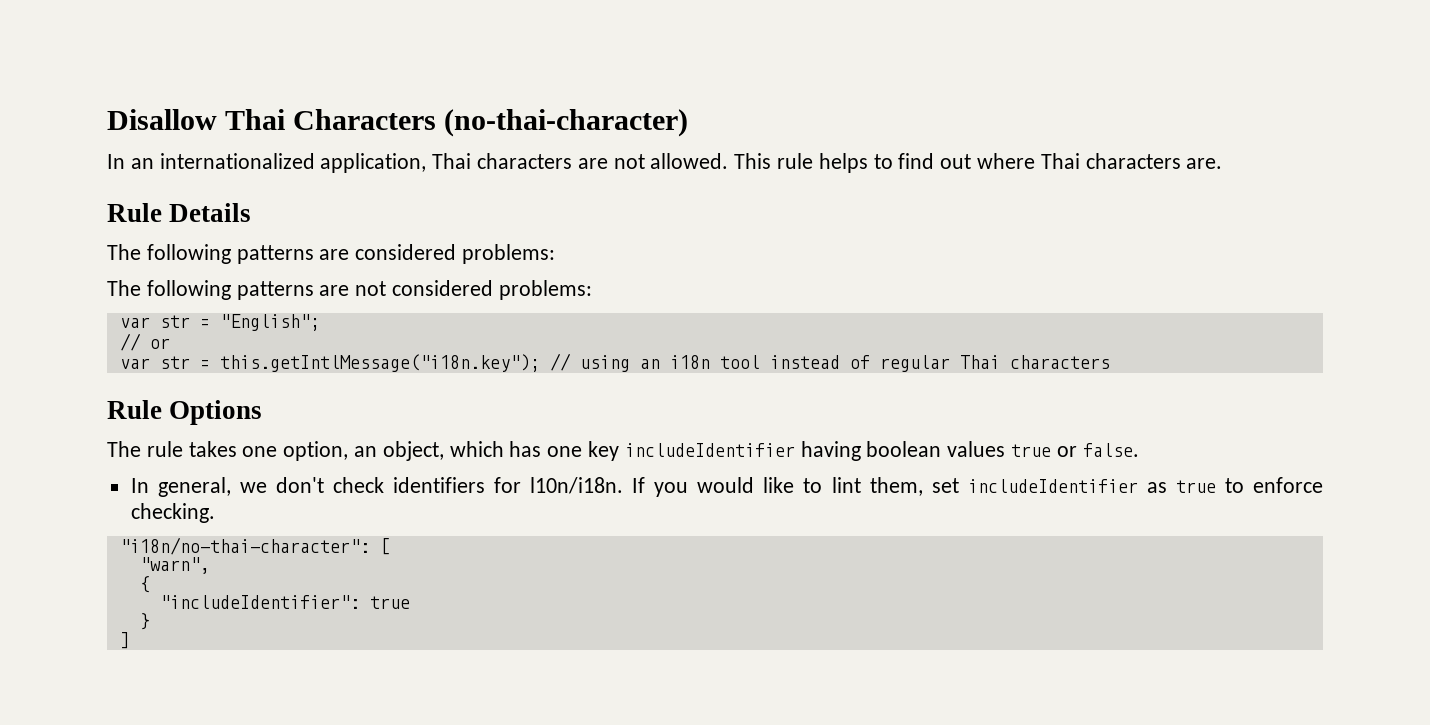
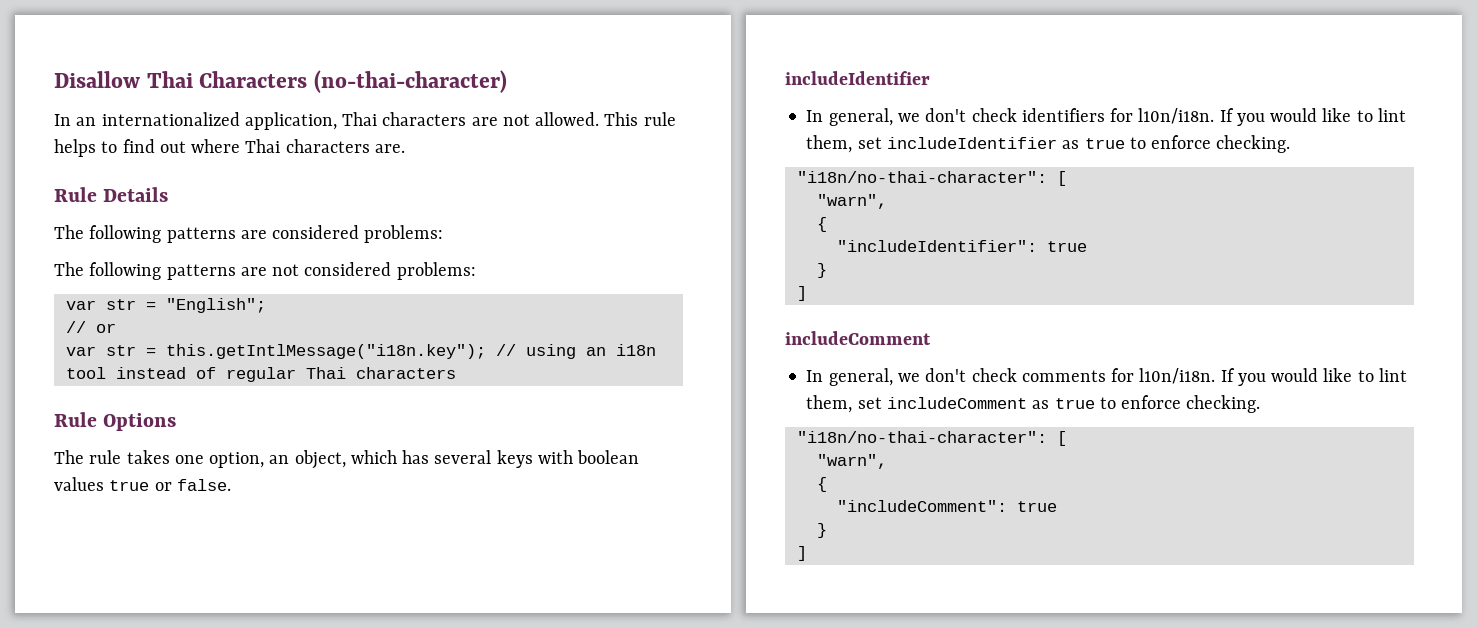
[547,441,861,461] one key includeIdentifier having -> [434,450,573,468] several keys with
(1139, 450) none -> [785,71,930,85] // includeIdentifier
(130, 640) none -> [785,331,931,345] [806,368,1407,386] [806,395,1261,413] [796,431,1067,446] [816,454,887,469] [816,477,827,492] [836,500,1057,512] [816,523,827,538] [796,546,807,561] // includeComment // In general, we don't check comments for l10n/i18n. If you would like to lint them, set includeComment as true to enforce checking. // "i18n/no-thai-character": [ // "warn", // { // "includeComment": true // } // ]

